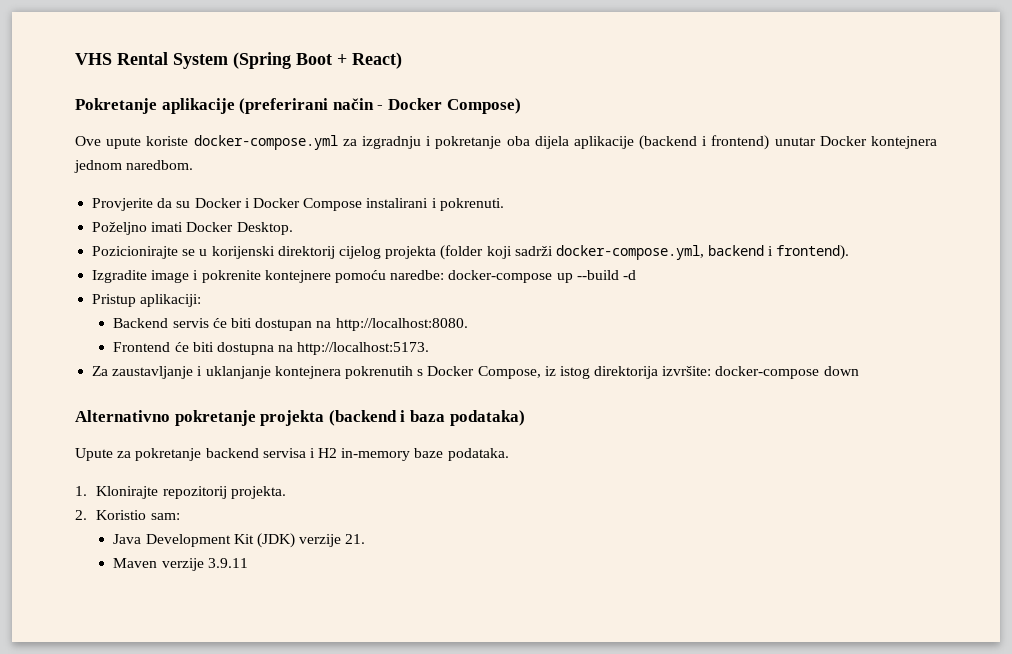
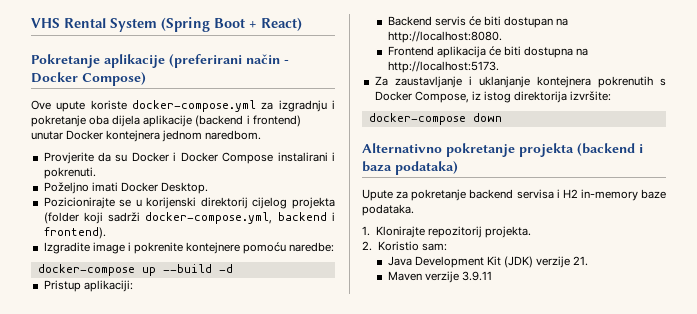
(445, 275) none -> (335, 247) //
(171, 347) none -> [436,46,486,58] aplikacija
(712, 371) none -> (612, 96) //

